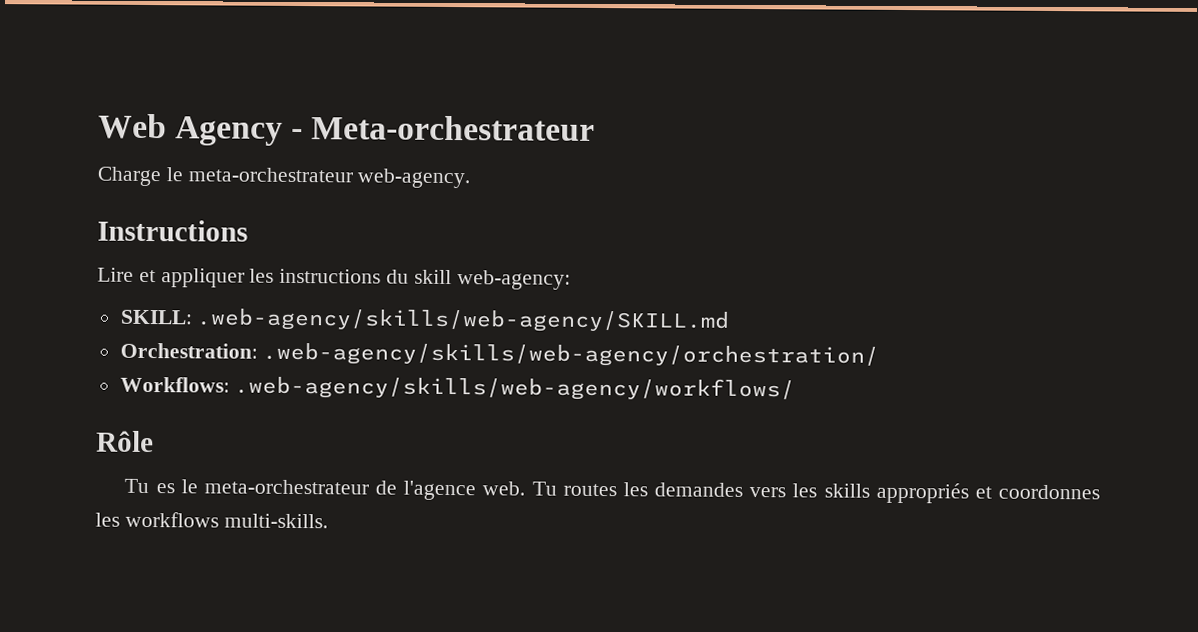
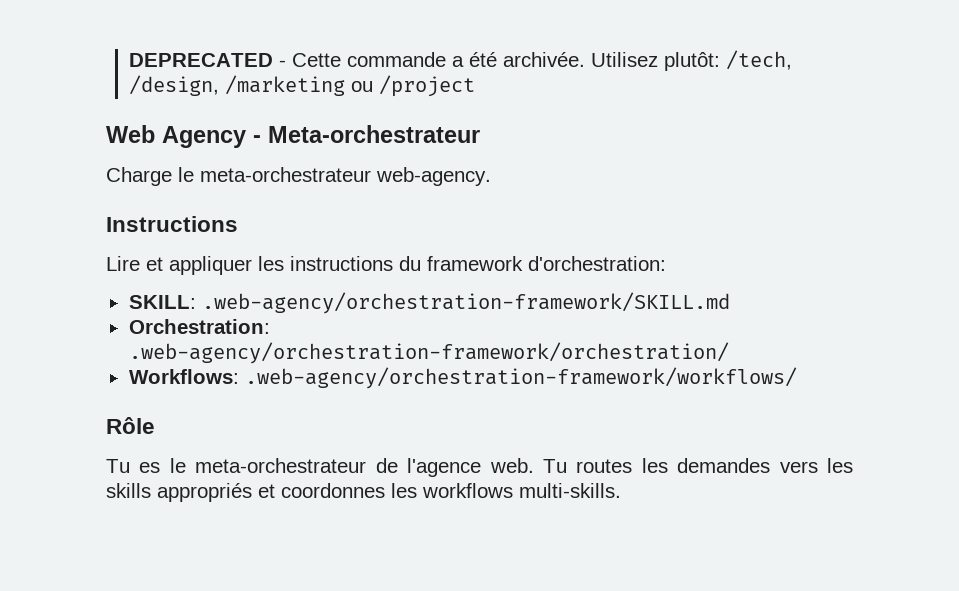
(98, 126) none -> [128,50,792,71] [128,75,475,97] DEPRECATED - Cette commande a été archivée. Utilisez plutôt: /tech, /design, /marketing ou /project //
[413,269,571,290] skill web-agency: -> [427,256,666,271] framework d'orchestration:
[196,308,731,333] .web-agency/skills/web-agency/SKILL.md -> [201,292,730,314] .web-agency/orchestration-framework/SKILL.md
[262,342,880,368] .web-agency/skills/web-agency/orchestration/ -> [128,342,729,364] .web-agency/orchestration-framework/orchestration/
[234,375,796,402] .web-agency/skills/web-agency/workflows/ -> [244,367,797,389] .web-agency/orchestration-framework/workflows/

